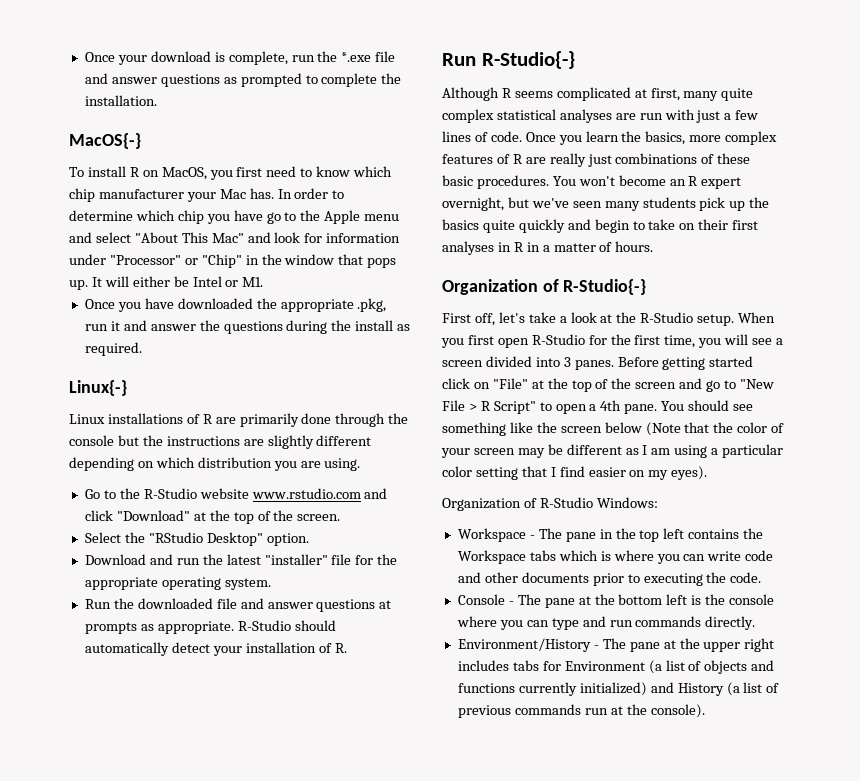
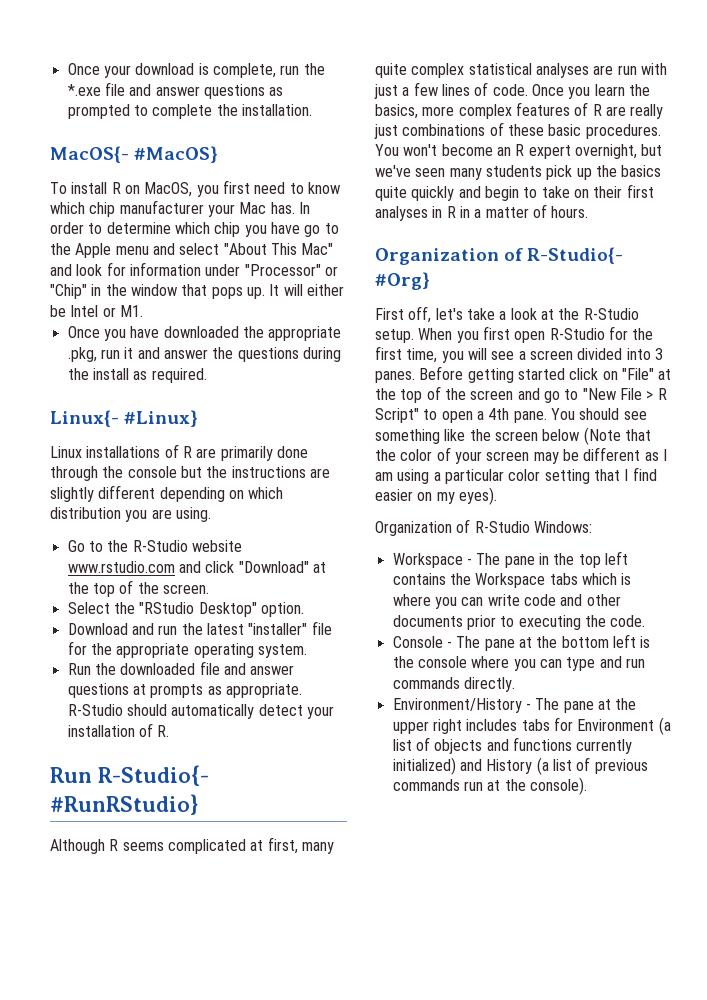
[69,133,141,149] MacOS{-} -> [50,146,219,163] MacOS{- #MacOS}
[69,380,127,396] Linux{-} -> [50,410,199,427] Linux{- #Linux}
[481,51,575,69] R-Studio{-} -> [98,765,209,786] [50,794,199,815] R-Studio{- #RunRStudio}
[563,279,647,295] R-Studio{-} -> [527,247,624,264] [375,272,430,290] R-Studio{- #Org}

